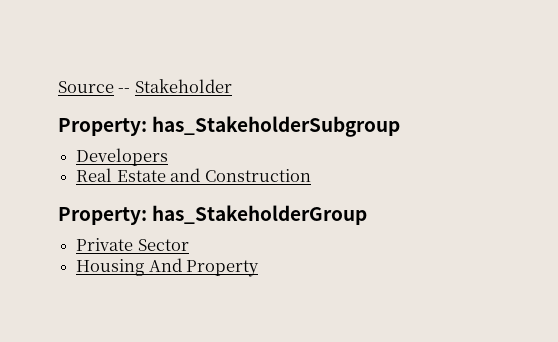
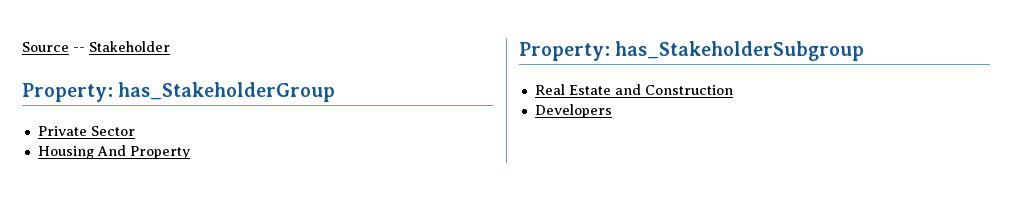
[58,116,401,137] [76,148,169,166] [76,168,311,182] // Property: has_StakeholderSubgroup // Developers // Real Estate and Construction -> (170, 46) none
(260, 268) none -> [519,41,865,61] [534,84,733,95] [534,104,612,118] // Property: has_StakeholderSubgroup // Real Estate and Construction // Developers

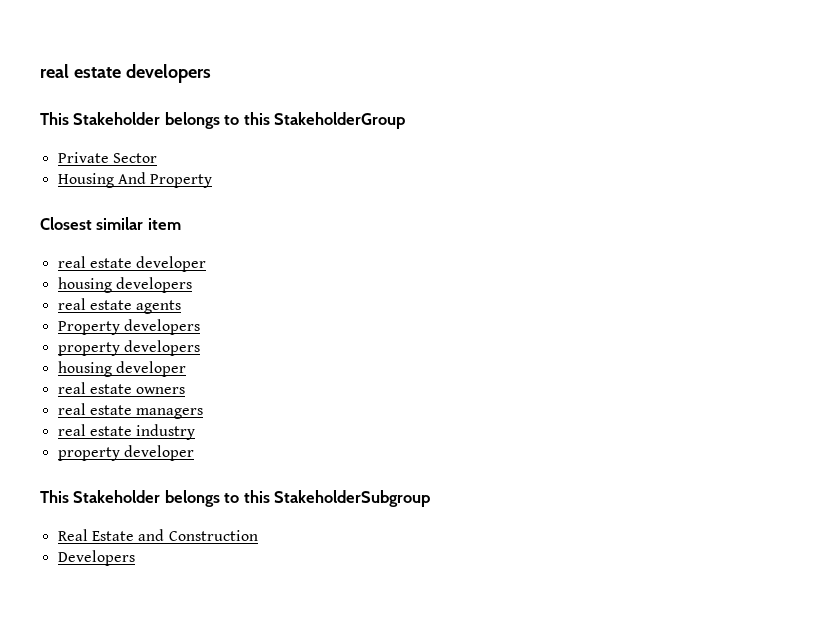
[22,41,170,52] [22,82,336,102] Source -- Stakeholder // Property: has_StakeholderGroup -> [40,64,211,83] [40,112,406,129] real estate developers // This Stakeholder belongs to this StakeholderGroup
[519,41,865,61] Property: has_StakeholderSubgroup -> [40,217,181,230] [57,256,207,272] [57,277,192,293] [57,298,182,314] [57,319,200,335] [57,340,200,356] [57,361,186,377] [57,382,186,394] [57,403,204,419] [57,424,196,440] [57,445,194,461] [40,490,431,507] Closest similar item // real estate developer // housing developers // real estate agents // Property developers // property developers // housing developer // real estate owners // real estate managers // real estate industry // property developer // This Stakeholder belongs to this StakeholderSubgroup

